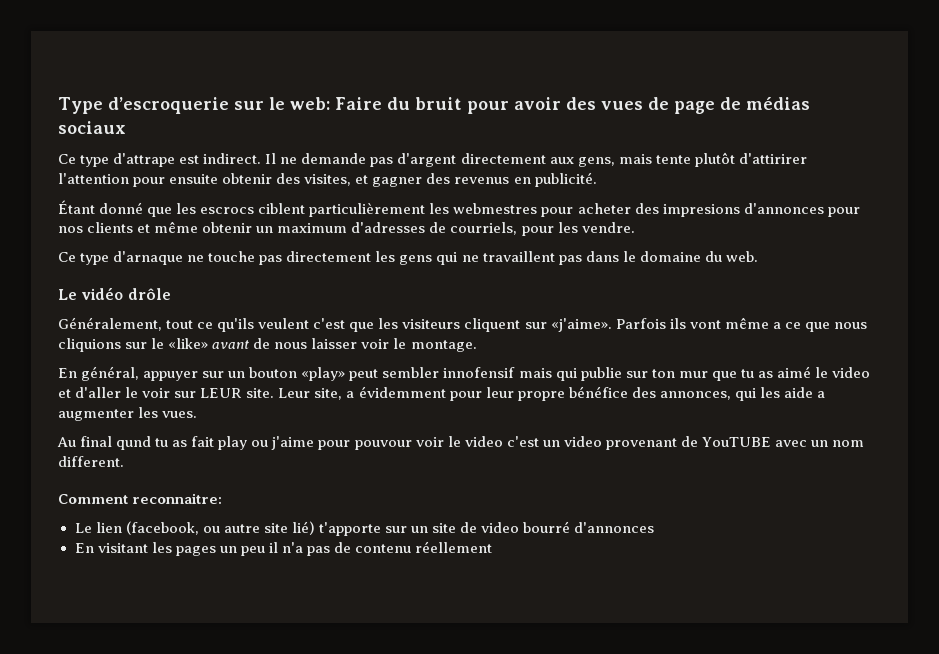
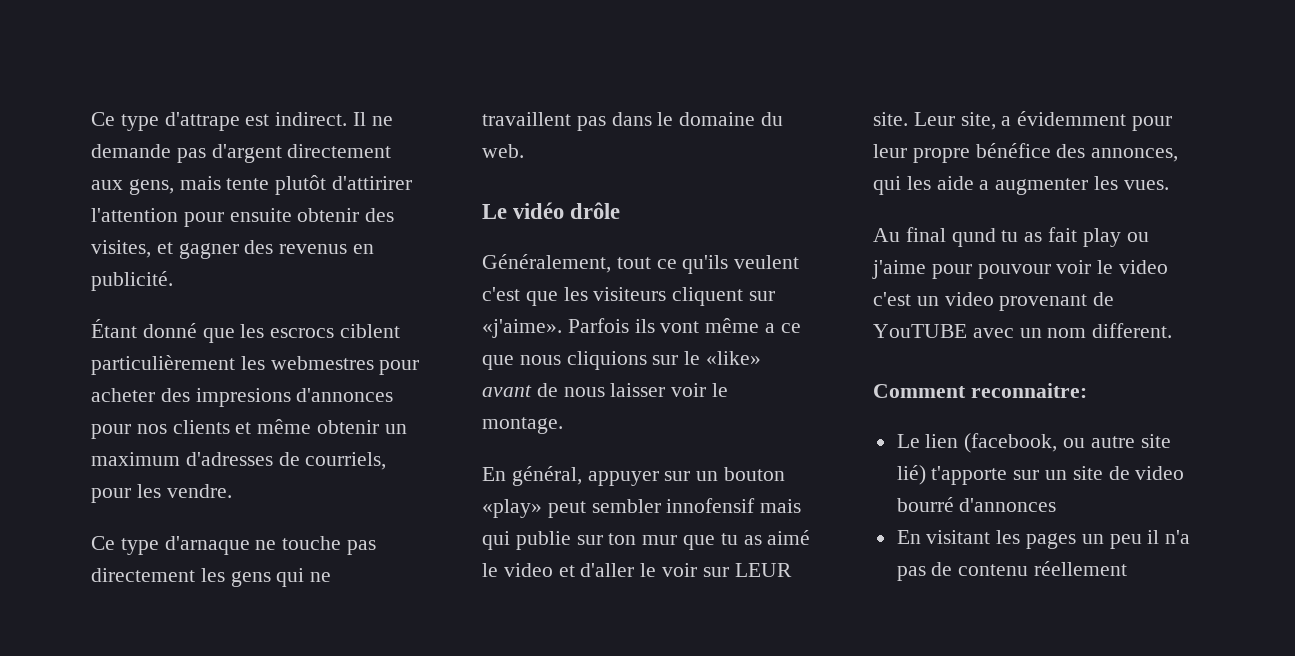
[58,96,810,114] [58,121,126,134] Type d’escroquerie sur le web: Faire du bruit pour avoir des vues de page de médias sociaux // -> (91, 119) none

